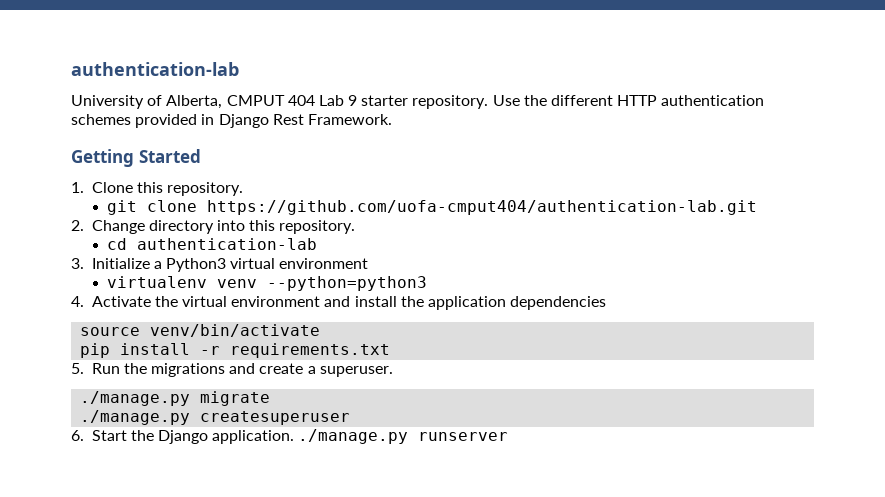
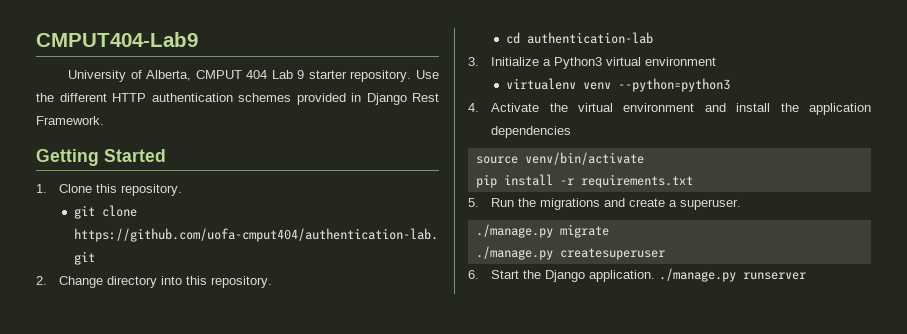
[71,62,239,76] authentication-lab -> [36,32,198,47] CMPUT404-Lab9

